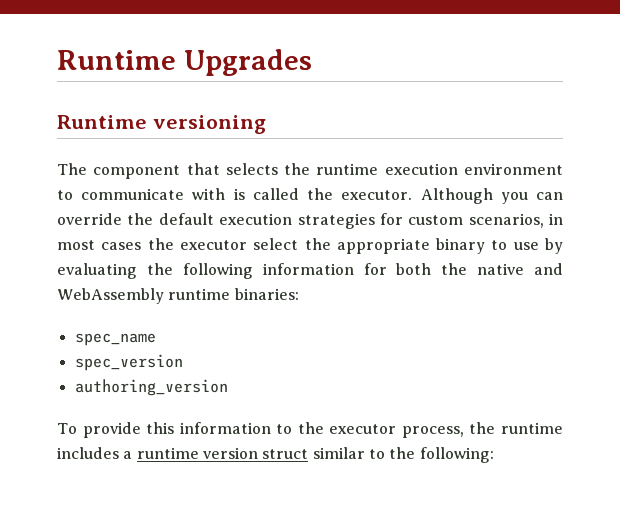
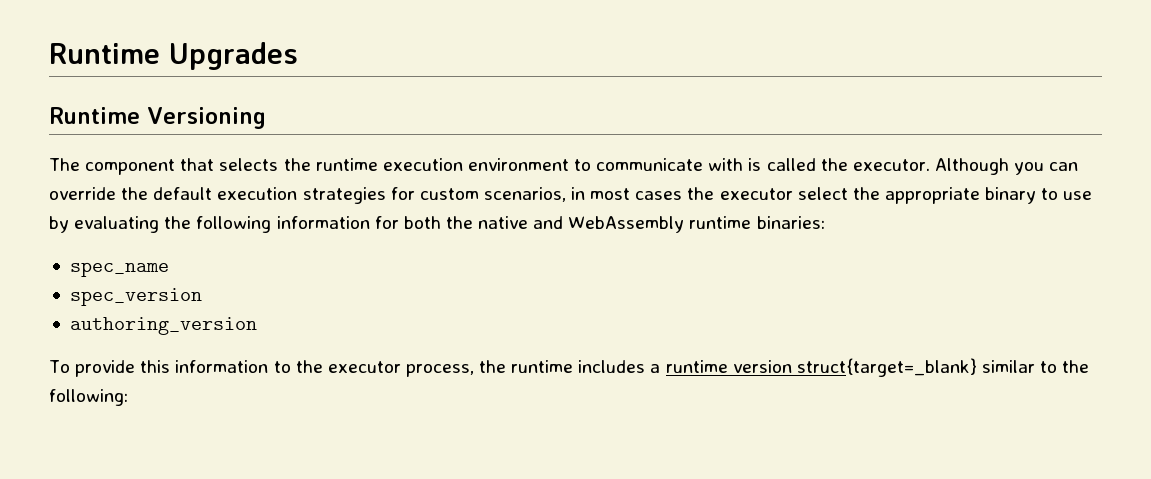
[152,115,266,134] versioning -> [147,107,266,129] Versioning
[262,449,309,459] struct -> [796,358,977,377] struct{target=_blank}

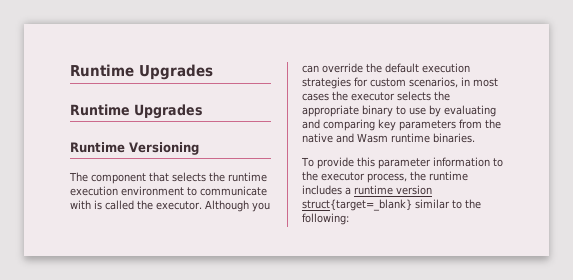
[49,42,298,70] Runtime Upgrades -> [70,64,213,80] [70,104,203,119] Runtime Upgrades // Runtime Upgrades
[797,187,848,200] select -> [397,91,431,101] selects
[164,216,825,233] [69,262,169,277] [69,288,202,306] [69,317,257,335] the following information for both the native and WebAssembly runtime binaries: // spec_name // spec_version // authoring_version -> [302,119,501,131] [302,133,475,143] and comparing key parameters from the native and Wasm runtime binaries.
(171, 366) none -> [377,158,431,169] parameter

